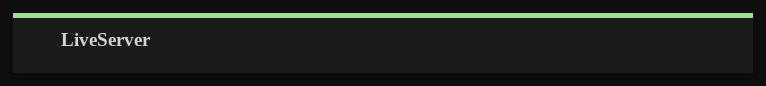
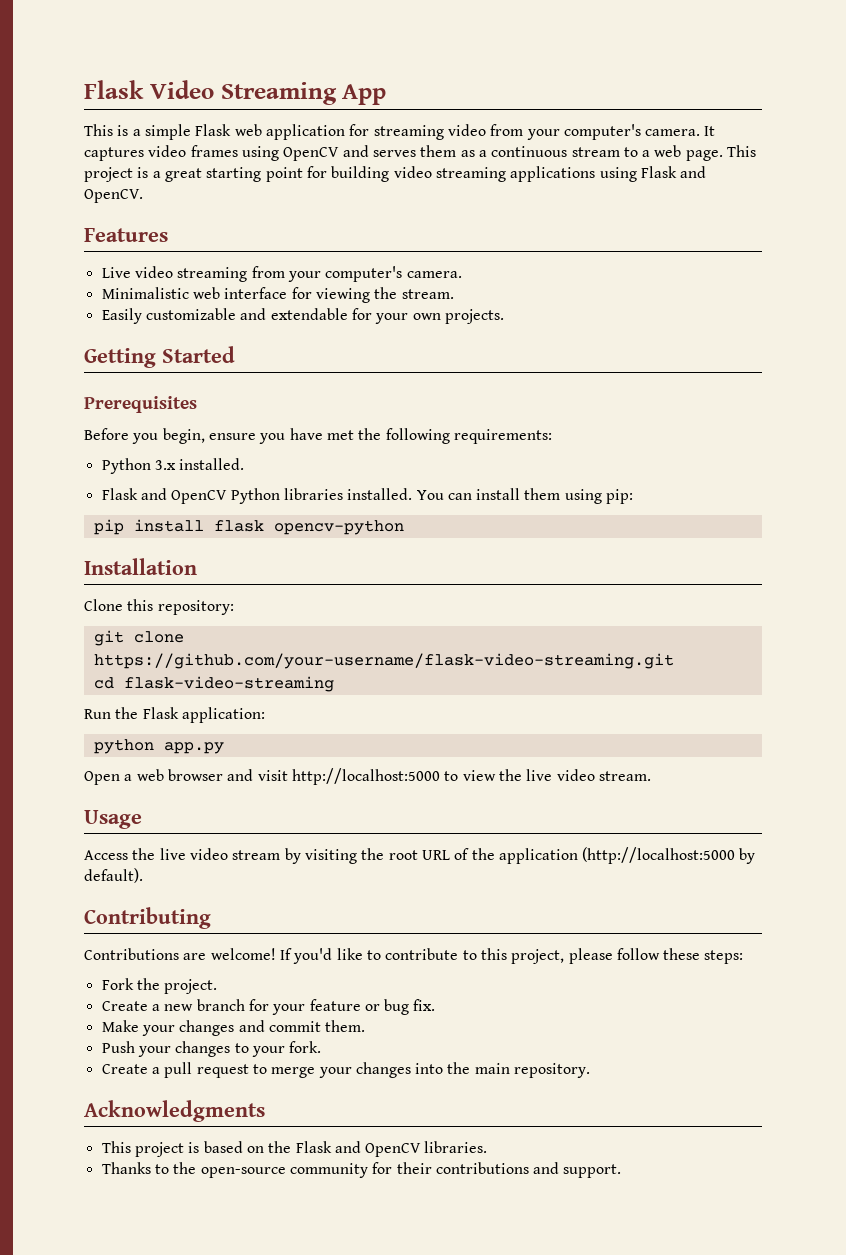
[61,33,151,46] LiveServer -> [84,80,387,105] [84,124,716,140] [84,145,757,161] [84,166,707,182] [84,189,143,203] [84,228,168,242] [101,266,462,282] [101,287,454,303] [101,308,504,324] [84,346,235,368] [84,396,197,413] [84,428,552,444] [101,458,245,474] [101,488,634,504] [93,519,404,535] [84,558,197,575] [84,599,234,615] [93,630,184,646] [93,653,674,669] [93,676,334,692] [84,707,265,723] [93,739,224,754] [84,768,651,785] [84,810,142,829] [84,847,756,864] [84,868,143,883] [84,907,211,929] [84,948,744,964] [101,978,218,994] [101,999,436,1015] [101,1020,366,1036] [101,1041,322,1057] [101,1062,591,1078] [84,1100,265,1122] [101,1141,488,1157] [101,1162,622,1178] Flask Video Streaming App // This is a simple Flask web application for streaming video from your computer's camera. It captures video frames using OpenCV and serves them as a continuous stream to a web page. This project is a great starting point for building video streaming applications using Flask and OpenCV. // Features // Live video streaming from your computer's camera. // Minimalistic web interface for viewing the stream. // Easily customizable and extendable for your own projects. // Getting Started // Prerequisites // Before you begin, ensure you have met the following requirements: // Python 3.x installed. // Flask and OpenCV Python libraries installed. You can install them using pip: // pip install flask opencv-python // Installation // Clone this repository: // git clone https://github.com/your-username/flask-video-streaming.git // cd flask-video-streaming // Run the Flask application: // python app.py // Open a web browser and visit http://localhost:5000 to view the live video stream. // Usage // Access the live video stream by visiting the root URL of the application (http://localhost:5000 by default). // Contributing // Contributions are welcome! If you'd like to contribute to this project, please follow these steps: // Fork the project. // Create a new branch for your feature or bug fix. // Make your changes and commit them. // Push your changes to your fork. // Create a pull request to merge your changes into the main repository. // Acknowledgments // This project is based on the Flask and OpenCV libraries. // Thanks to the open-source community for their contributions and support.

